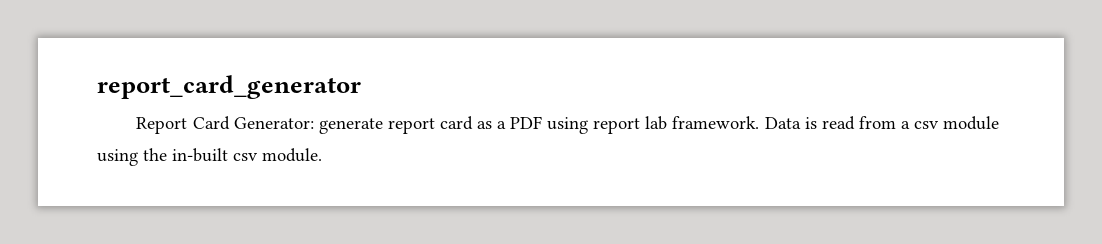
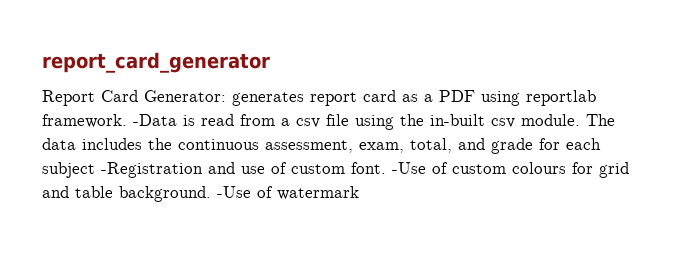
[318,118,383,134] generate -> [232,92,304,106] generates
[593,116,801,134] report lab framework. Data -> [526,90,596,106] [42,114,177,128] reportlab framework. -Data
[943,116,1000,130] module -> [326,114,349,126] file
(322, 155) none -> [586,114,615,126] [42,138,601,154] [42,162,629,178] [42,186,359,202] The data includes the continuous assessment, exam, total, and grade for each subject -Registration and use of custom font. -Use of custom colours for grid and table background. -Use of watermark

